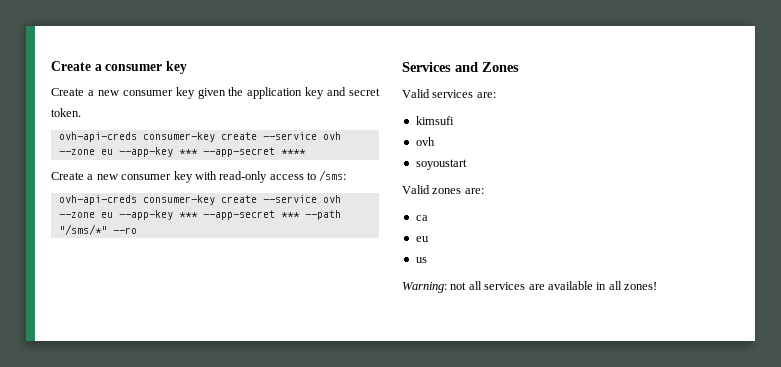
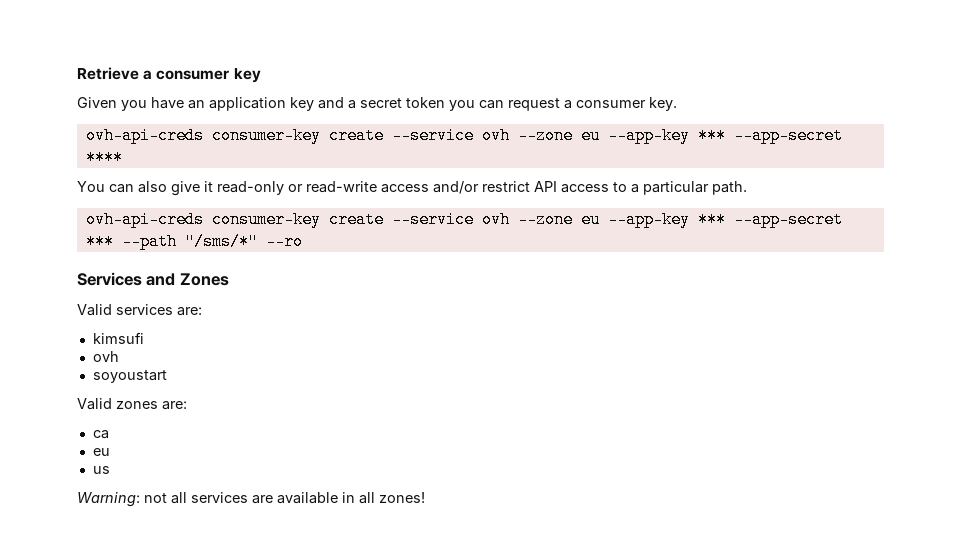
[51,61,91,71] Create -> [77,67,139,80] Retrieve
[51,87,380,99] [51,108,81,117] Create a new consumer key given the application key and secret token. -> [77,97,677,111] Given you have an application key and a secret token you can request a consumer key.
[51,170,347,183] Create a new consumer key with read-only access to /sms: -> [77,181,747,196] You can also give it read-only or read-write access and/or restrict API access to a particular path.

